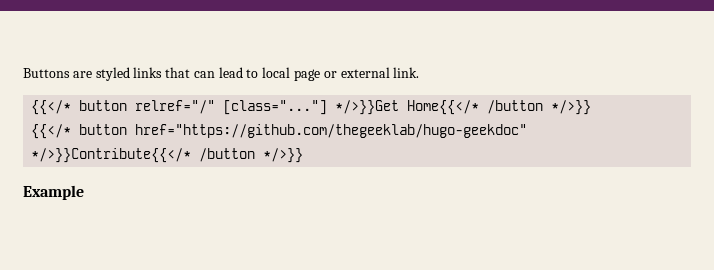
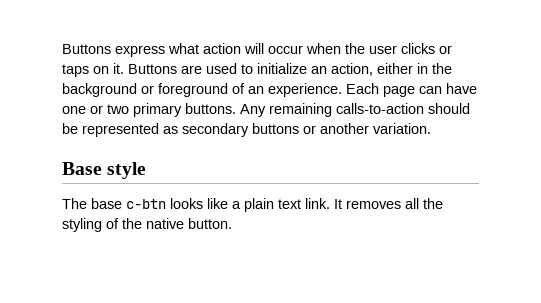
[23,67,420,81] [31,100,592,115] [31,124,528,139] [31,148,304,163] [23,185,84,200] Buttons are styled links that can lead to local page or external link. // {{</* button relref="/" [class="..."] */>}}Get Home{{</* /button */>}} // {{</* button href="https://github.com/thegeeklab/hugo-geekdoc" */>}}Contribute{{</* /button */>}} // Example -> [62,43,452,57] [62,63,452,77] [62,83,477,97] [62,103,470,117] [62,123,431,137] [62,162,147,179] [62,198,443,212] [62,218,232,232] Buttons express what action will occur when the user clicks or taps on it. Buttons are used to initialize an action, either in the background or foreground of an experience. Each page can have one or two primary buttons. Any remaining calls-to-action should be represented as secondary buttons or another variation. // Base style // The base c-btn looks like a plain text link. It removes all the styling of the native button.

